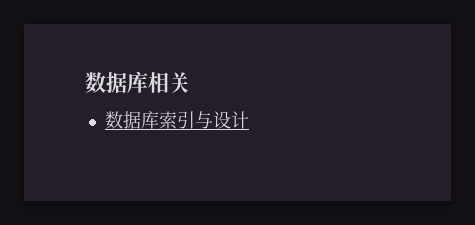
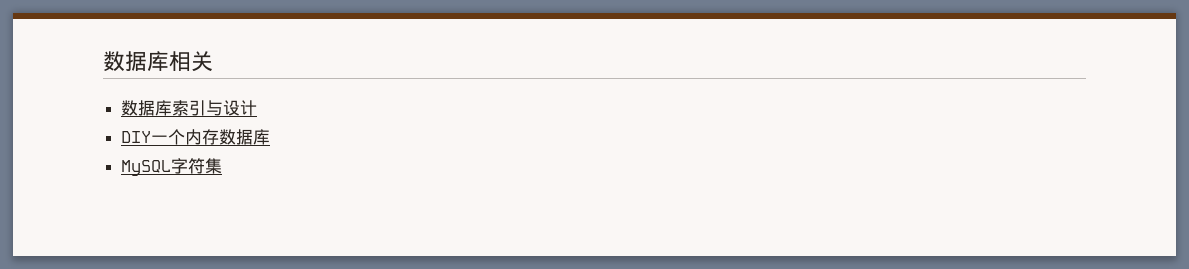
(249, 120) none -> [121,129,271,145] [121,158,223,176] // DIY一个内存数据库 // MySQL字符集

